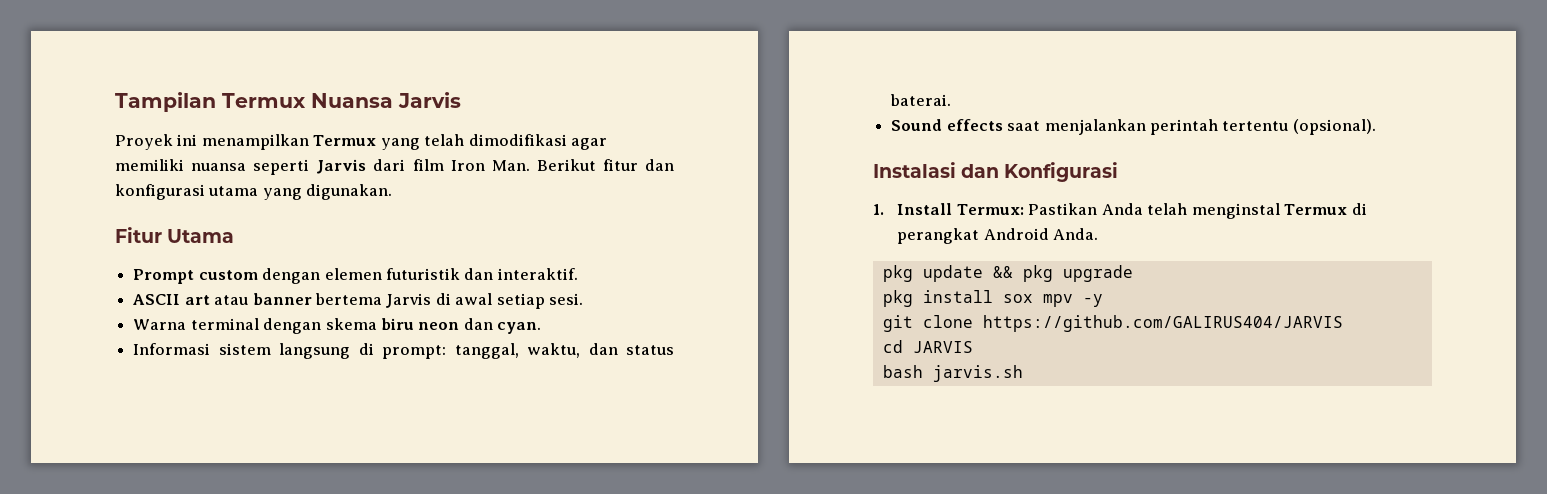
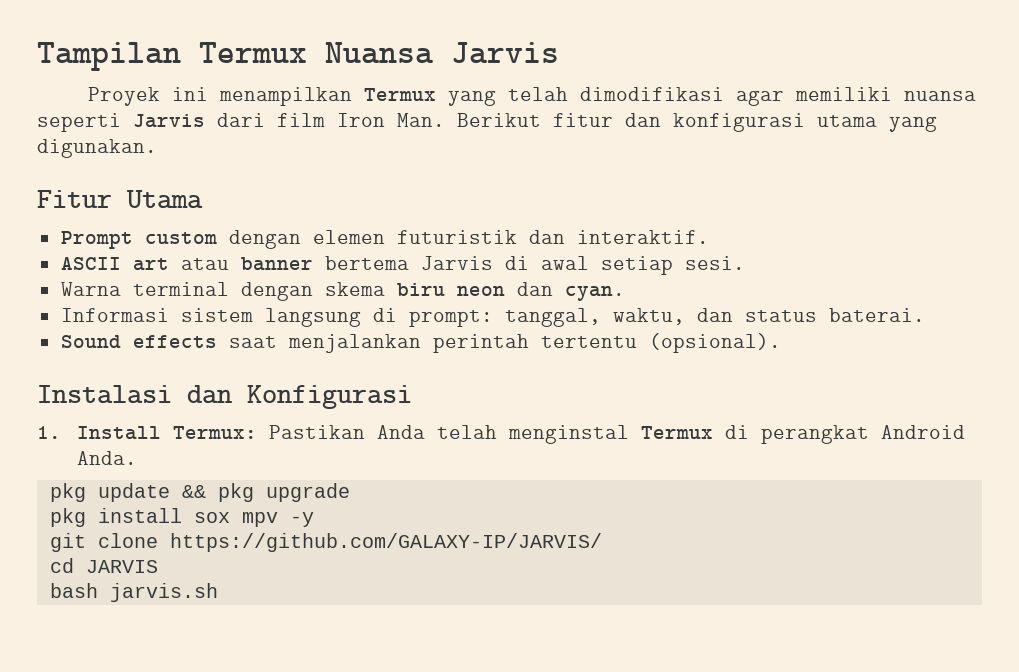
[982,315,1343,332] https://github.com/GALIRUS404/JARVIS -> [169,533,602,552] https://github.com/GALAXY-IP/JARVIS/

